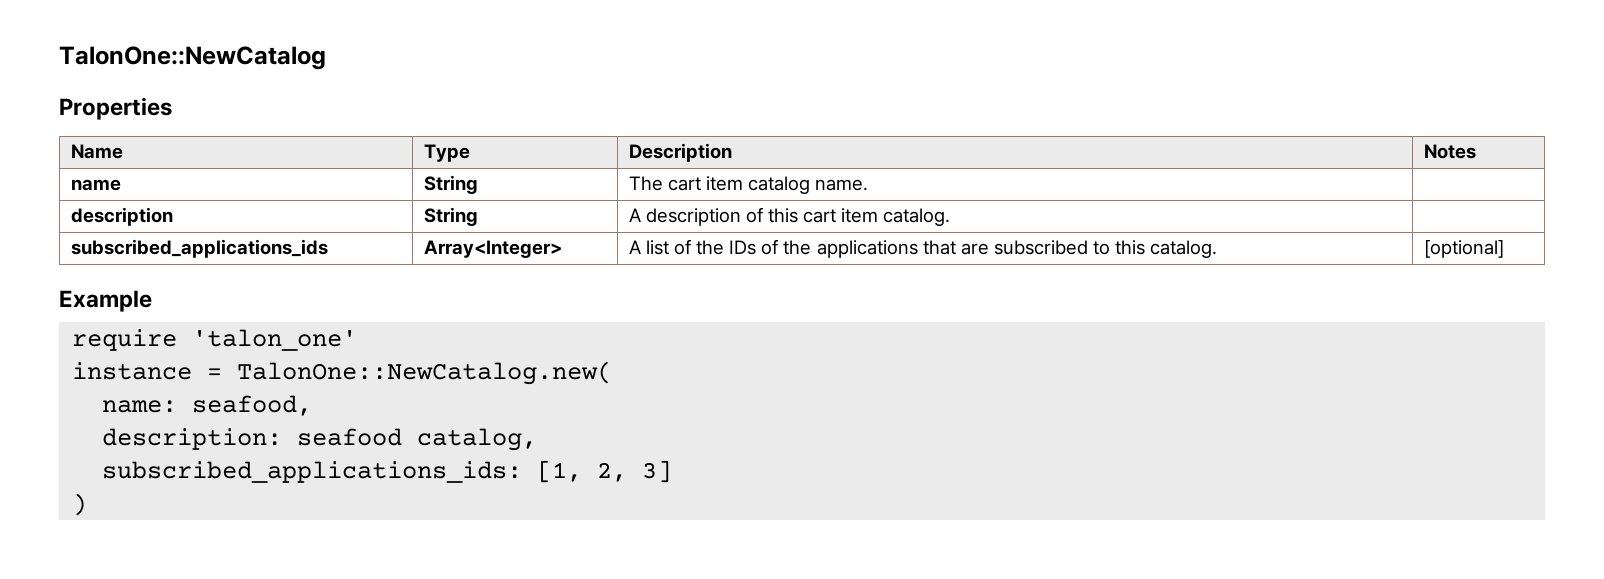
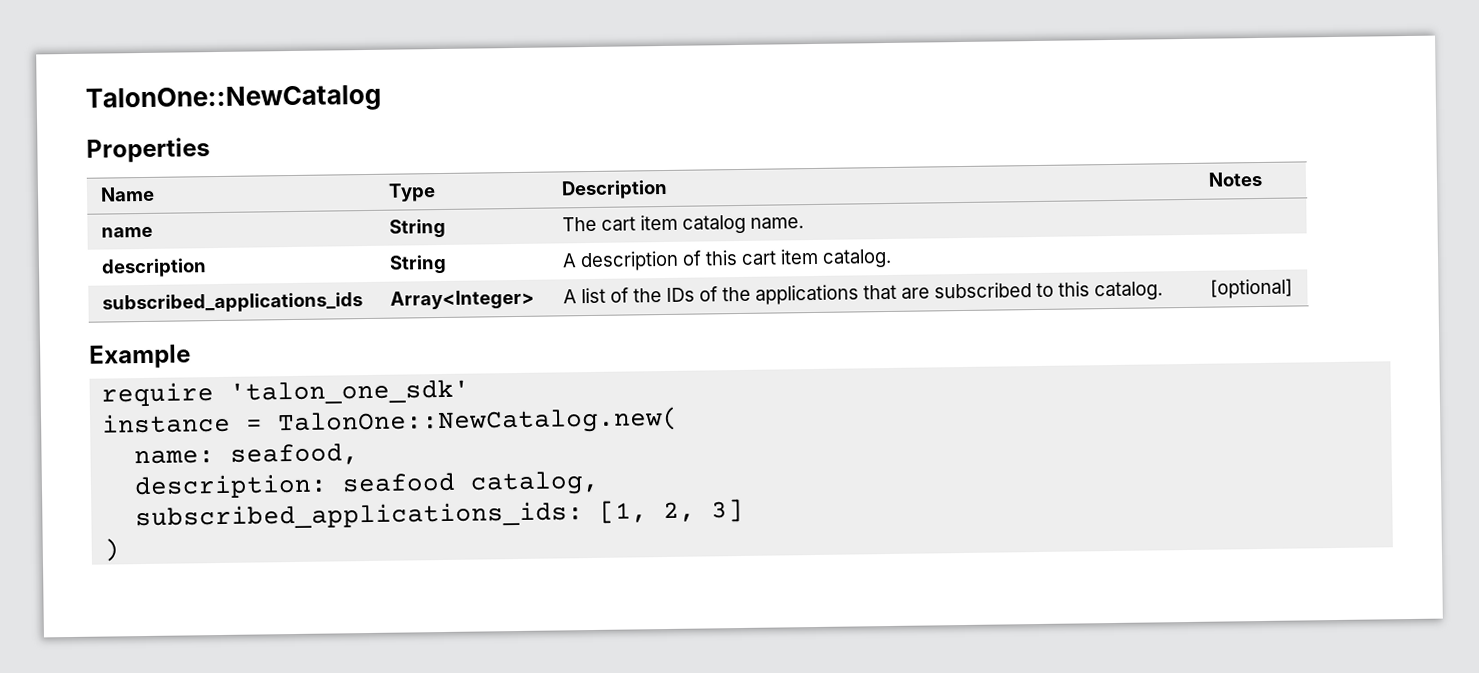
[191,329,357,351] 'talon_one' -> [229,379,471,405] 'talon_one_sdk'

